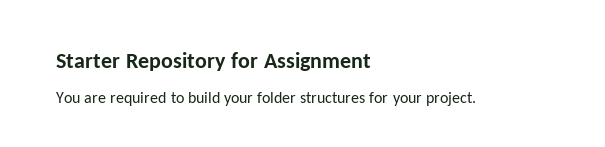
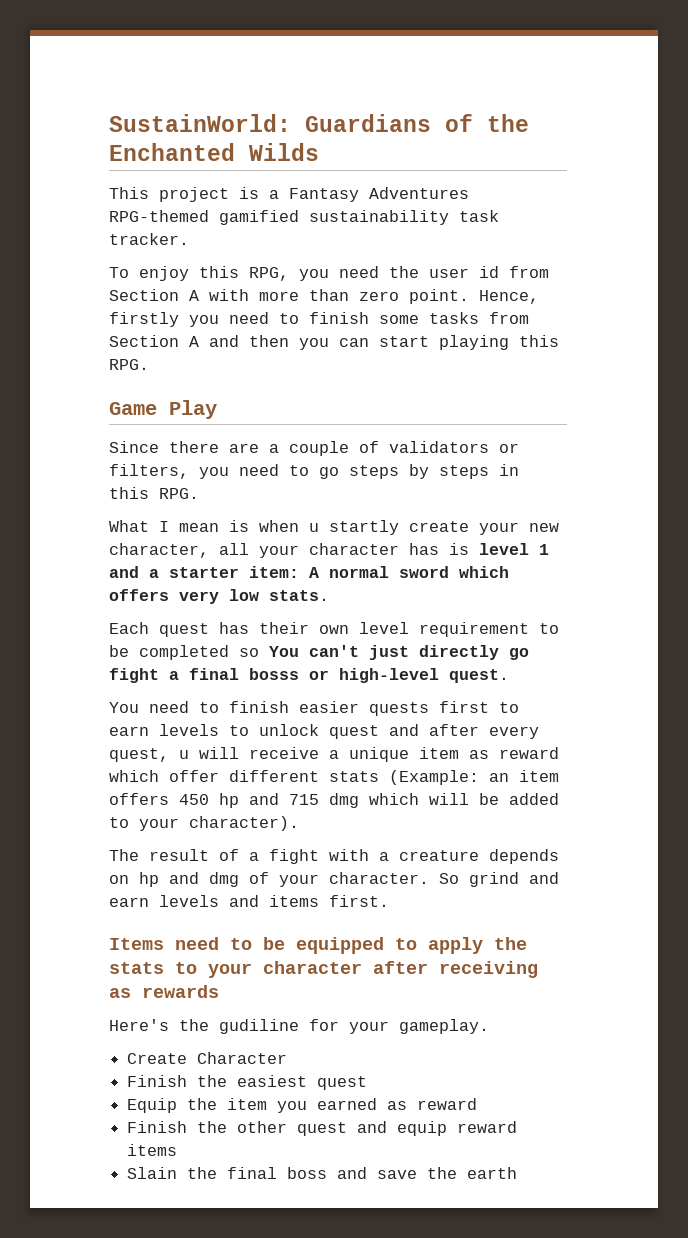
[56,52,371,71] [56,92,476,106] Starter Repository for Assignment // You are required to build your folder structures for your project. -> [109,114,529,132] [109,143,319,161] [109,187,469,202] [109,210,499,225] [109,233,189,245] [109,266,549,281] [109,289,539,304] [109,312,529,327] [109,335,559,350] [109,359,149,370] [109,400,217,419] [109,441,519,456] [109,464,519,479] [109,487,199,499] [109,520,559,535] [109,543,549,558] [109,566,509,578] [109,589,329,604] [109,622,559,637] [109,645,529,660] [109,668,509,683] [109,701,519,716] [109,724,539,739] [109,747,559,762] [109,770,559,785] [109,793,559,808] [109,816,299,831] [109,849,559,864] [109,872,559,887] [109,895,389,907] [109,937,527,954] [109,961,538,978] [109,985,219,998] [109,1019,489,1034] [127,1052,288,1064] [127,1075,368,1090] [127,1098,478,1113] [127,1121,518,1136] [127,1144,178,1156] [127,1167,518,1179] SustainWorld: Guardians of the Enchanted Wilds // This project is a Fantasy Adventures RPG-themed gamified sustainability task tracker. // To enjoy this RPG, you need the user id from Section A with more than zero point. Hence, firstly you need to finish some tasks from Section A and then you can start playing this RPG. // Game Play // Since there are a couple of validators or filters, you need to go steps by steps in this RPG. // What I mean is when u startly create your new character, all your character has is level 1 and a starter item: A normal sword which offers very low stats. // Each quest has their own level requirement to be completed so You can't just directly go fight a final bosss or high-level quest. // You need to finish easier quests first to earn levels to unlock quest and after every quest, u will receive a unique item as reward which offer different stats (Example: an item offers 450 hp and 715 dmg which will be added to your character). // The result of a fight with a creature depends on hp and dmg of your character. So grind and earn levels and items first. // Items need to be equipped to apply the stats to your character after receiving as rewards // Here's the gudiline for your gameplay. // Create Character // Finish the easiest quest // Equip the item you earned as reward // Finish the other quest and equip reward items // Slain the final boss and save the earth

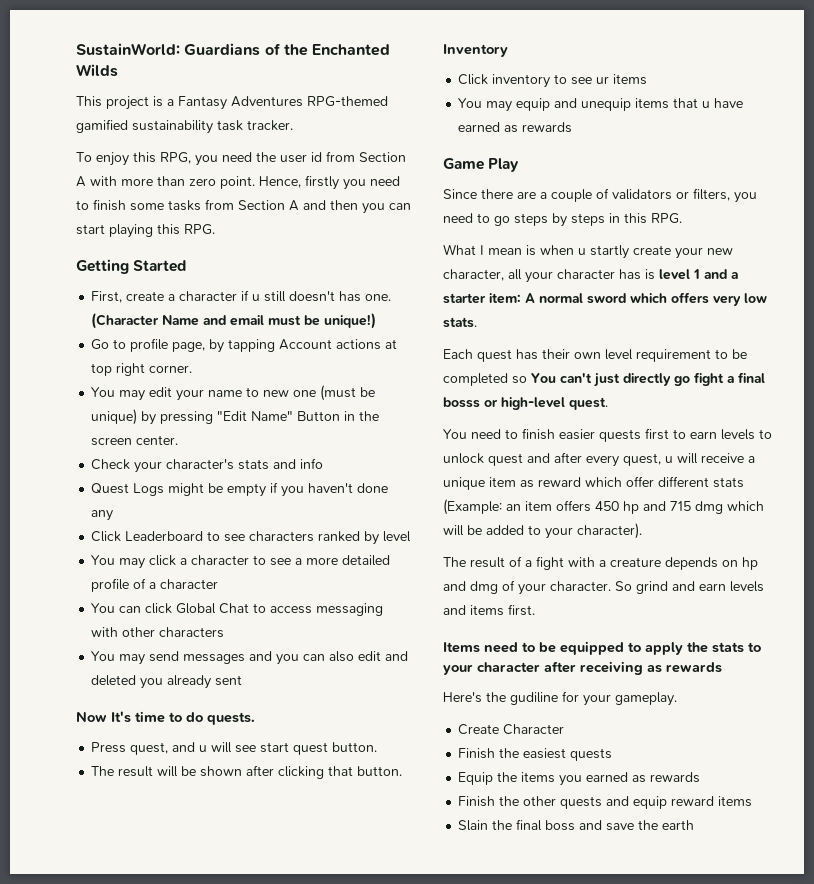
(149, 364) none -> [76,259,187,274] [91,290,392,303] [91,313,377,329] [91,338,398,353] [91,363,193,376] [91,385,376,401] [91,409,380,425] [91,435,179,446] [91,458,324,473] [91,482,389,497] [91,510,114,521] [91,531,412,545] [91,555,391,569] [91,578,219,592] [91,603,384,616] [91,627,225,638] [91,651,409,665] [91,675,243,689] [76,711,255,725] [91,742,378,755] [91,765,403,779] [443,44,508,57] [458,74,648,88] [458,98,744,112] [458,122,573,133] // Getting Started // First, create a character if u still doesn't has one. (Character Name and email must be unique!) // Go to profile page, by tapping Account actions at top right corner. // You may edit your name to new one (must be unique) by pressing "Edit Name" Button in the screen center. // Check your character's stats and info // Quest Logs might be empty if you haven't done any // Click Leaderboard to see characters ranked by level // You may click a character to see a more detailed profile of a character // You can click Global Chat to access messaging with other characters // You may send messages and you can also edit and deleted you already sent // Now It's time to do quests. // Press quest, and u will see start quest button. // The result will be shown after clicking that button. // Inventory // Click inventory to see ur items // You may equip and unequip items that u have earned as rewards
[317,1076,368,1090] quest -> [570,748,613,761] quests
[227,1098,268,1110] item -> [521,772,556,783] items
[417,1098,478,1110] reward -> [650,772,701,783] rewards
[297,1122,348,1136] quest -> [560,796,603,809] quests

